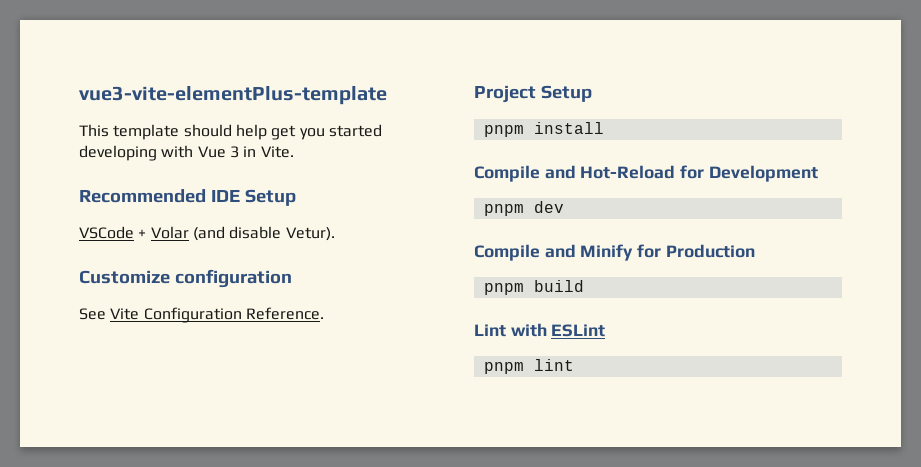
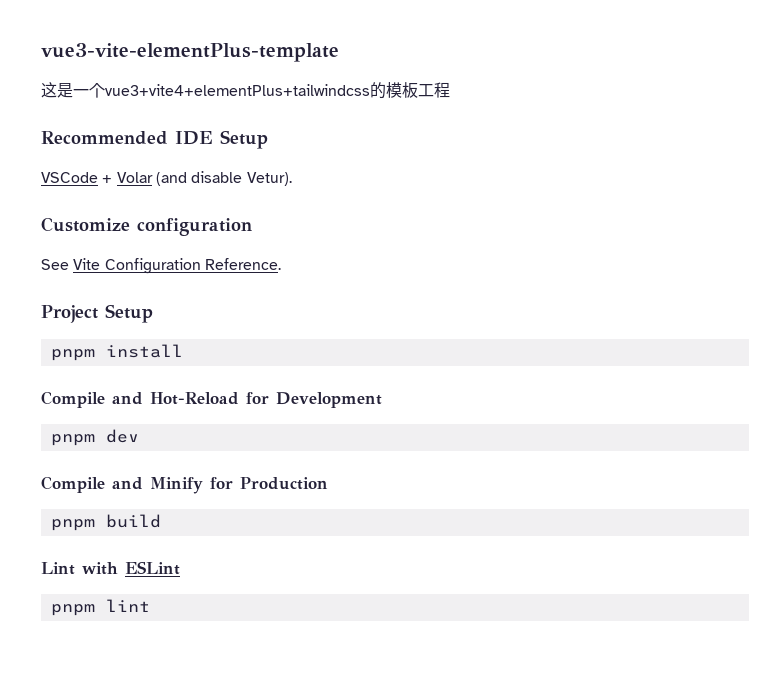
[79,124,382,140] [79,145,294,161] This template should help get you started developing with Vue 3 in Vite. -> [41,82,450,99] 这是一个vue3+vite4+elementPlus+tailwindcss的模板工程

